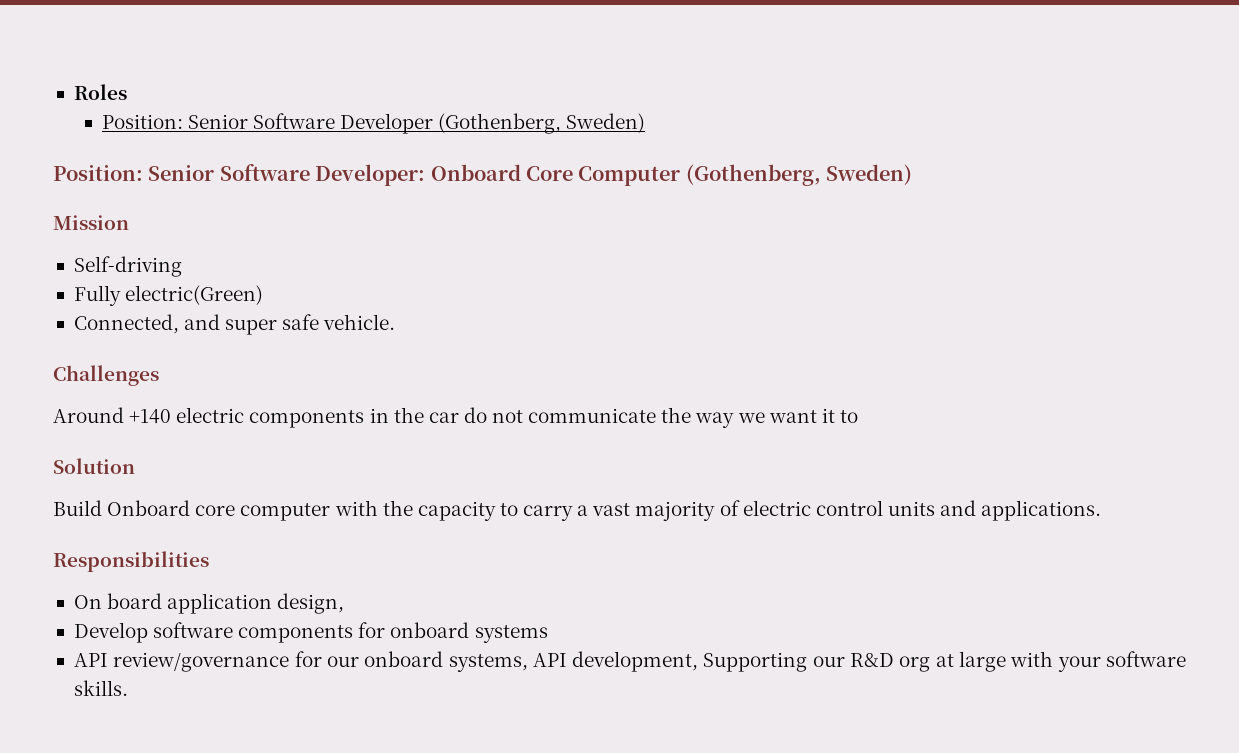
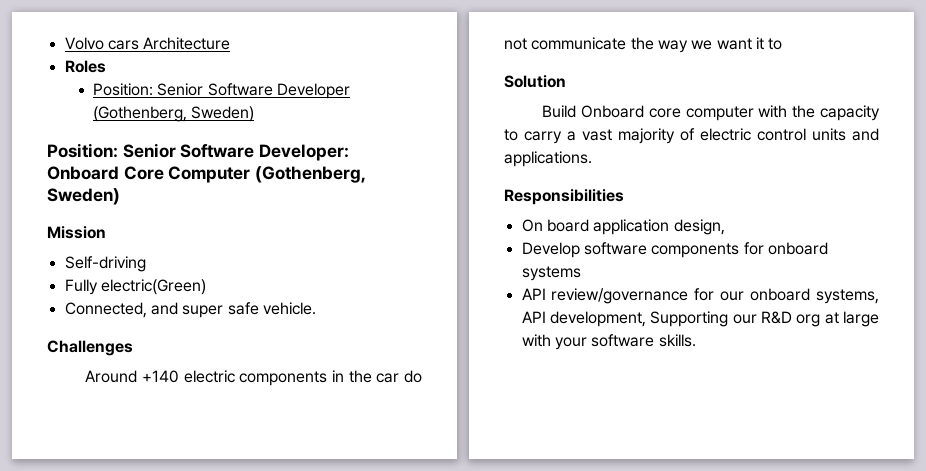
(73, 92) none -> [64,37,231,50] Volvo cars Architecture //

